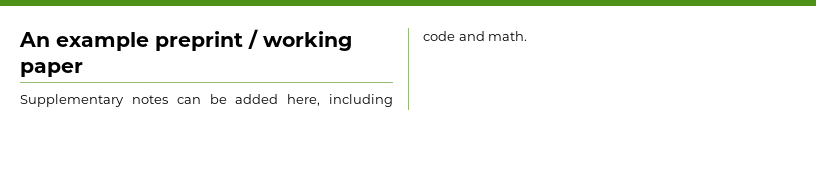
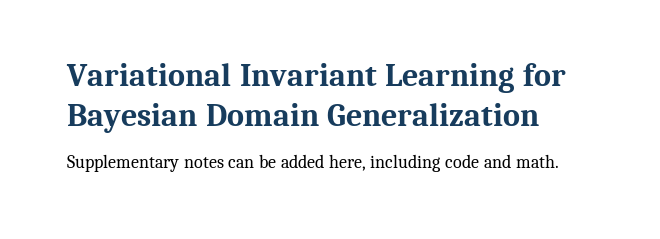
[19,29,352,51] [20,62,83,77] An example preprint / working paper -> [66,63,566,93] [67,103,540,133] Variational Invariant Learning for Bayesian Domain Generalization

